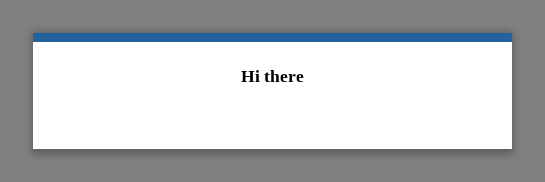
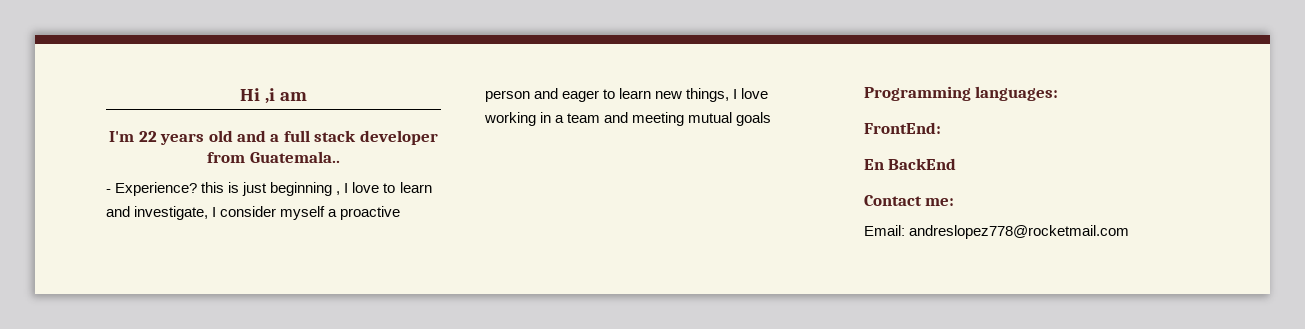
[264,70,305,82] there -> [265,88,308,104] [109,130,438,145] [207,151,340,163] [106,182,432,196] [106,206,401,220] [485,88,769,102] [484,112,772,126] [864,86,1059,101] [864,122,941,134] [864,158,957,170] [864,195,955,206] [864,225,1130,239] ,i am // I'm 22 years old and a full stack developer from Guatemala.. // - Experience? this is just beginning , I love to learn and investigate, I consider myself a proactive person and eager to learn new things, I love working in a team and meeting mutual goals // Programming languages: // FrontEnd: // En BackEnd // Contact me: // Email: andreslopez778@rocketmail.com

